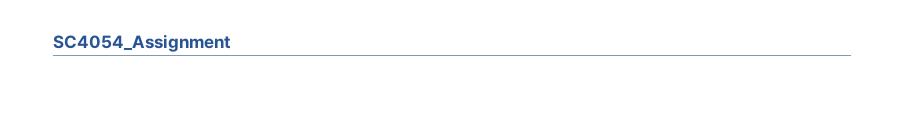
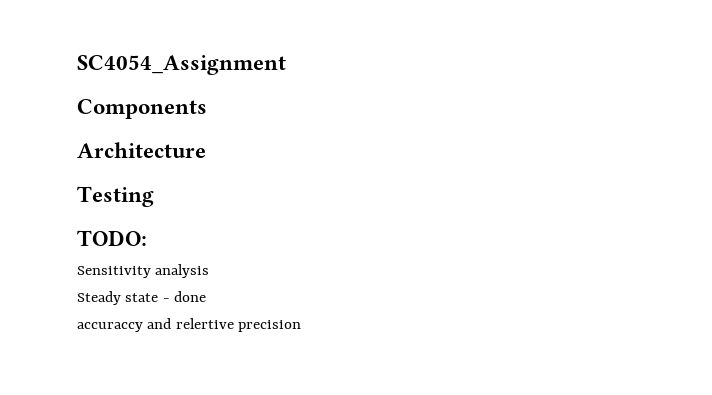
(231, 43) none -> [77,99,207,119] [77,142,206,158] [77,186,154,207] [77,230,147,246] [77,264,210,278] [77,291,207,305] [77,318,302,332] // Components // Architecture // Testing // TODO: // Sensitivity analysis // Steady state - done // accuraccy and relertive precision

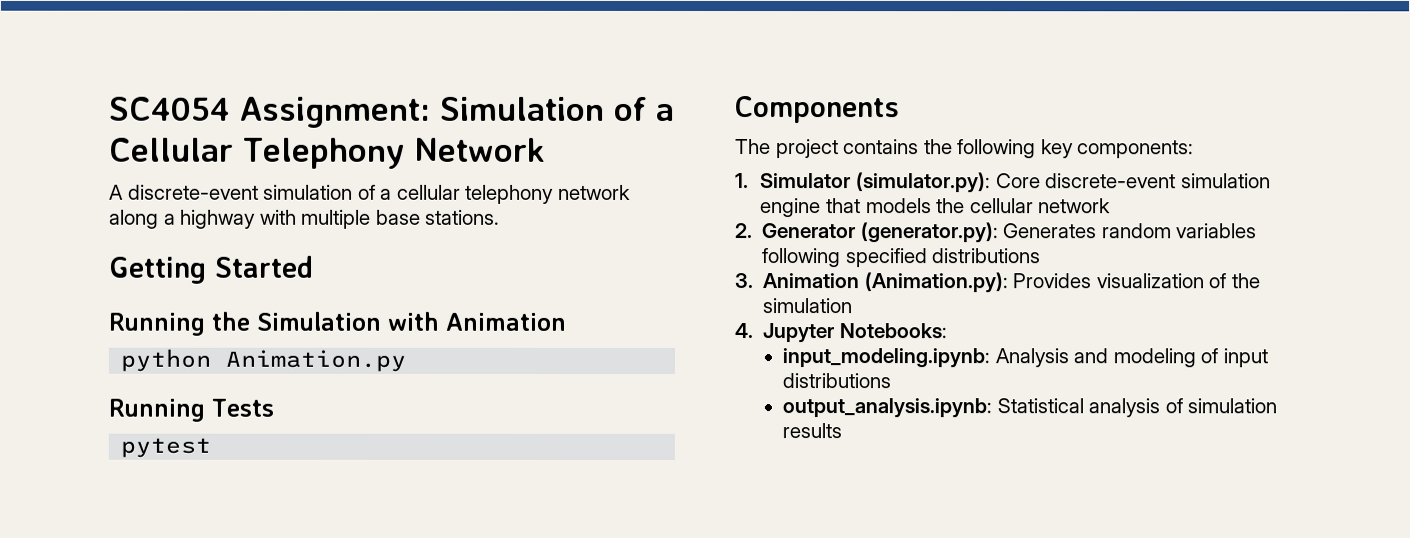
[77,55,286,75] [77,99,207,119] [77,142,206,158] [77,186,154,207] [77,230,147,246] [77,264,210,278] [77,291,207,305] [77,318,302,332] SC4054_Assignment // Components // Architecture // Testing // TODO: // Sensitivity analysis // Steady state - done // accuraccy and relertive precision -> [109,96,675,128] [109,137,546,169] [109,184,631,204] [109,209,501,229] [108,255,314,284] [108,311,566,336] [120,348,407,372] [108,398,274,422] [120,437,212,458] [735,96,900,124] [735,139,1195,159] [735,172,1271,194] [760,198,1112,218] [735,222,1258,244] [762,248,1042,268] [734,272,1260,294] [762,298,853,314] [734,323,947,344] [781,348,1268,369] [781,373,891,389] [781,398,1278,419] [781,423,842,439] SC4054 Assignment: Simulation of a Cellular Telephony Network // A discrete-event simulation of a cellular telephony network along a highway with multiple base stations. // Getting Started // Running the Simulation with Animation // python Animation.py // Running Tests // pytest // Components // The project contains the following key components: // 1. Simulator (simulator.py): Core discrete-event simulation engine that models the cellular network // 2. Generator (generator.py): Generates random variables following specified distributions // 3. Animation (Animation.py): Provides visualization of the simulation // 4. Jupyter Notebooks: // input_modeling.ipynb: Analysis and modeling of input distributions // output_analysis.ipynb: Statistical analysis of simulation results

